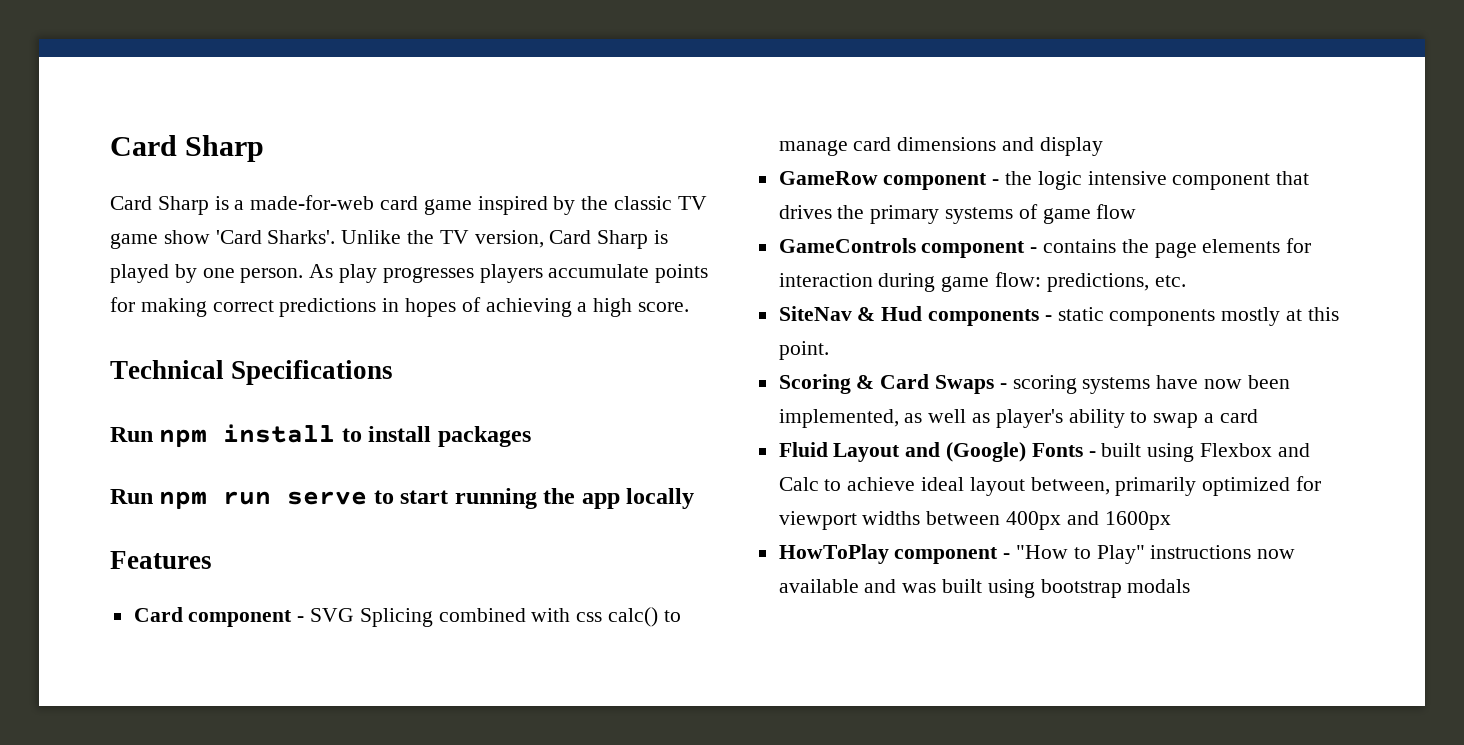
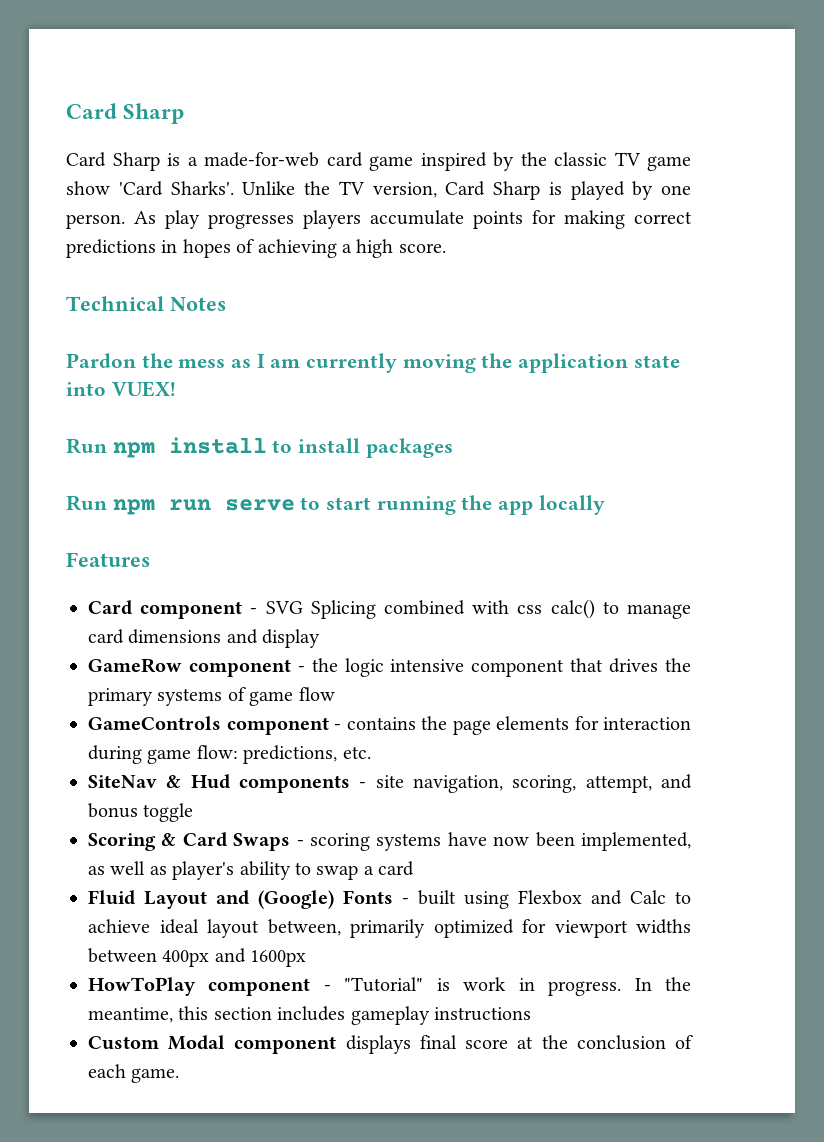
[231,360,394,385] Specifications -> [170,297,226,311] [66,353,680,373] [66,381,176,397] Notes // Pardon the mess as I am currently moving the application state into VUEX!
[1057,307,1339,326] [778,341,829,360] static components mostly at this point. -> [375,774,692,793] [88,803,194,822] site navigation, scoring, attempt, and bonus toggle
[1016,545,1296,564] [778,579,1191,598] "How to Play" instructions now available and was built using bootstrap modals -> [344,977,692,996] [88,1006,531,1025] [88,1035,693,1054] [88,1064,180,1083] "Tutorial" is work in progress. In the meantime, this section includes gameplay instructions // Custom Modal component displays final score at the conclusion of each game.

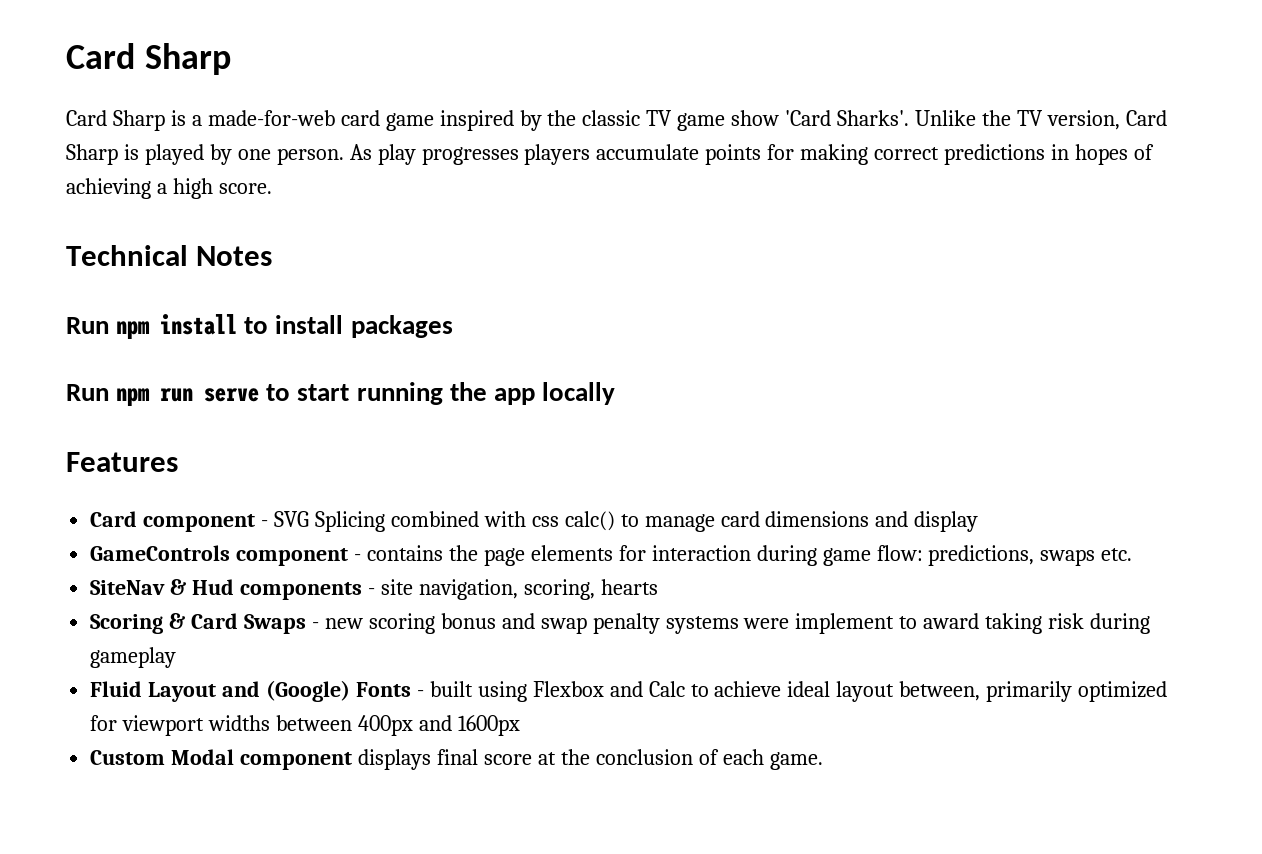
[66,353,680,373] [66,381,176,397] // Pardon the mess as I am currently moving the application state into VUEX! -> (273, 256) none
[88,658,692,677] [88,687,335,706] // GameRow component - the logic intensive component that drives the primary systems of game flow -> (979, 521) none
(338, 754) none -> [1040,549,1096,566] swaps
[585,774,692,793] [88,803,194,822] attempt, and bonus toggle -> [600,579,658,595] hearts
[310,832,691,851] [88,861,415,880] scoring systems have now been implemented, as well as player's ability to swap a card -> [324,613,1151,634] [90,647,177,668] new scoring bonus and swap penalty systems were implement to award taking risk during gameplay
[88,977,692,996] [88,1006,531,1025] // HowToPlay component - "Tutorial" is work in progress. In the meantime, this section includes gameplay instructions -> (520, 725) none

